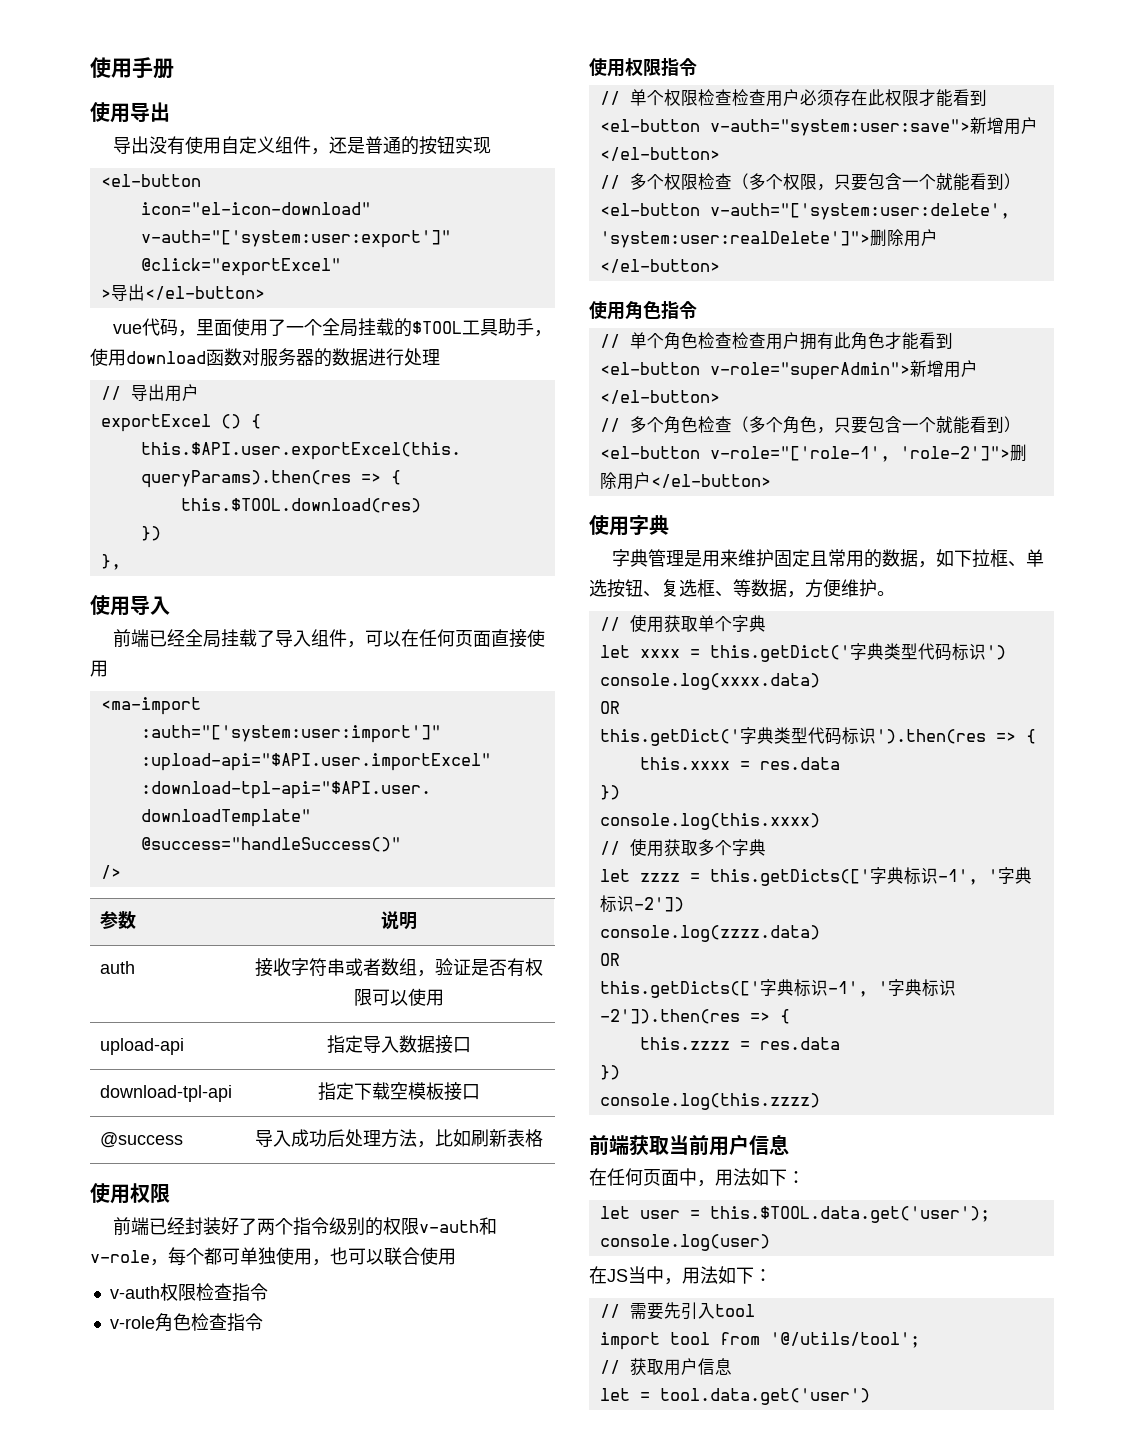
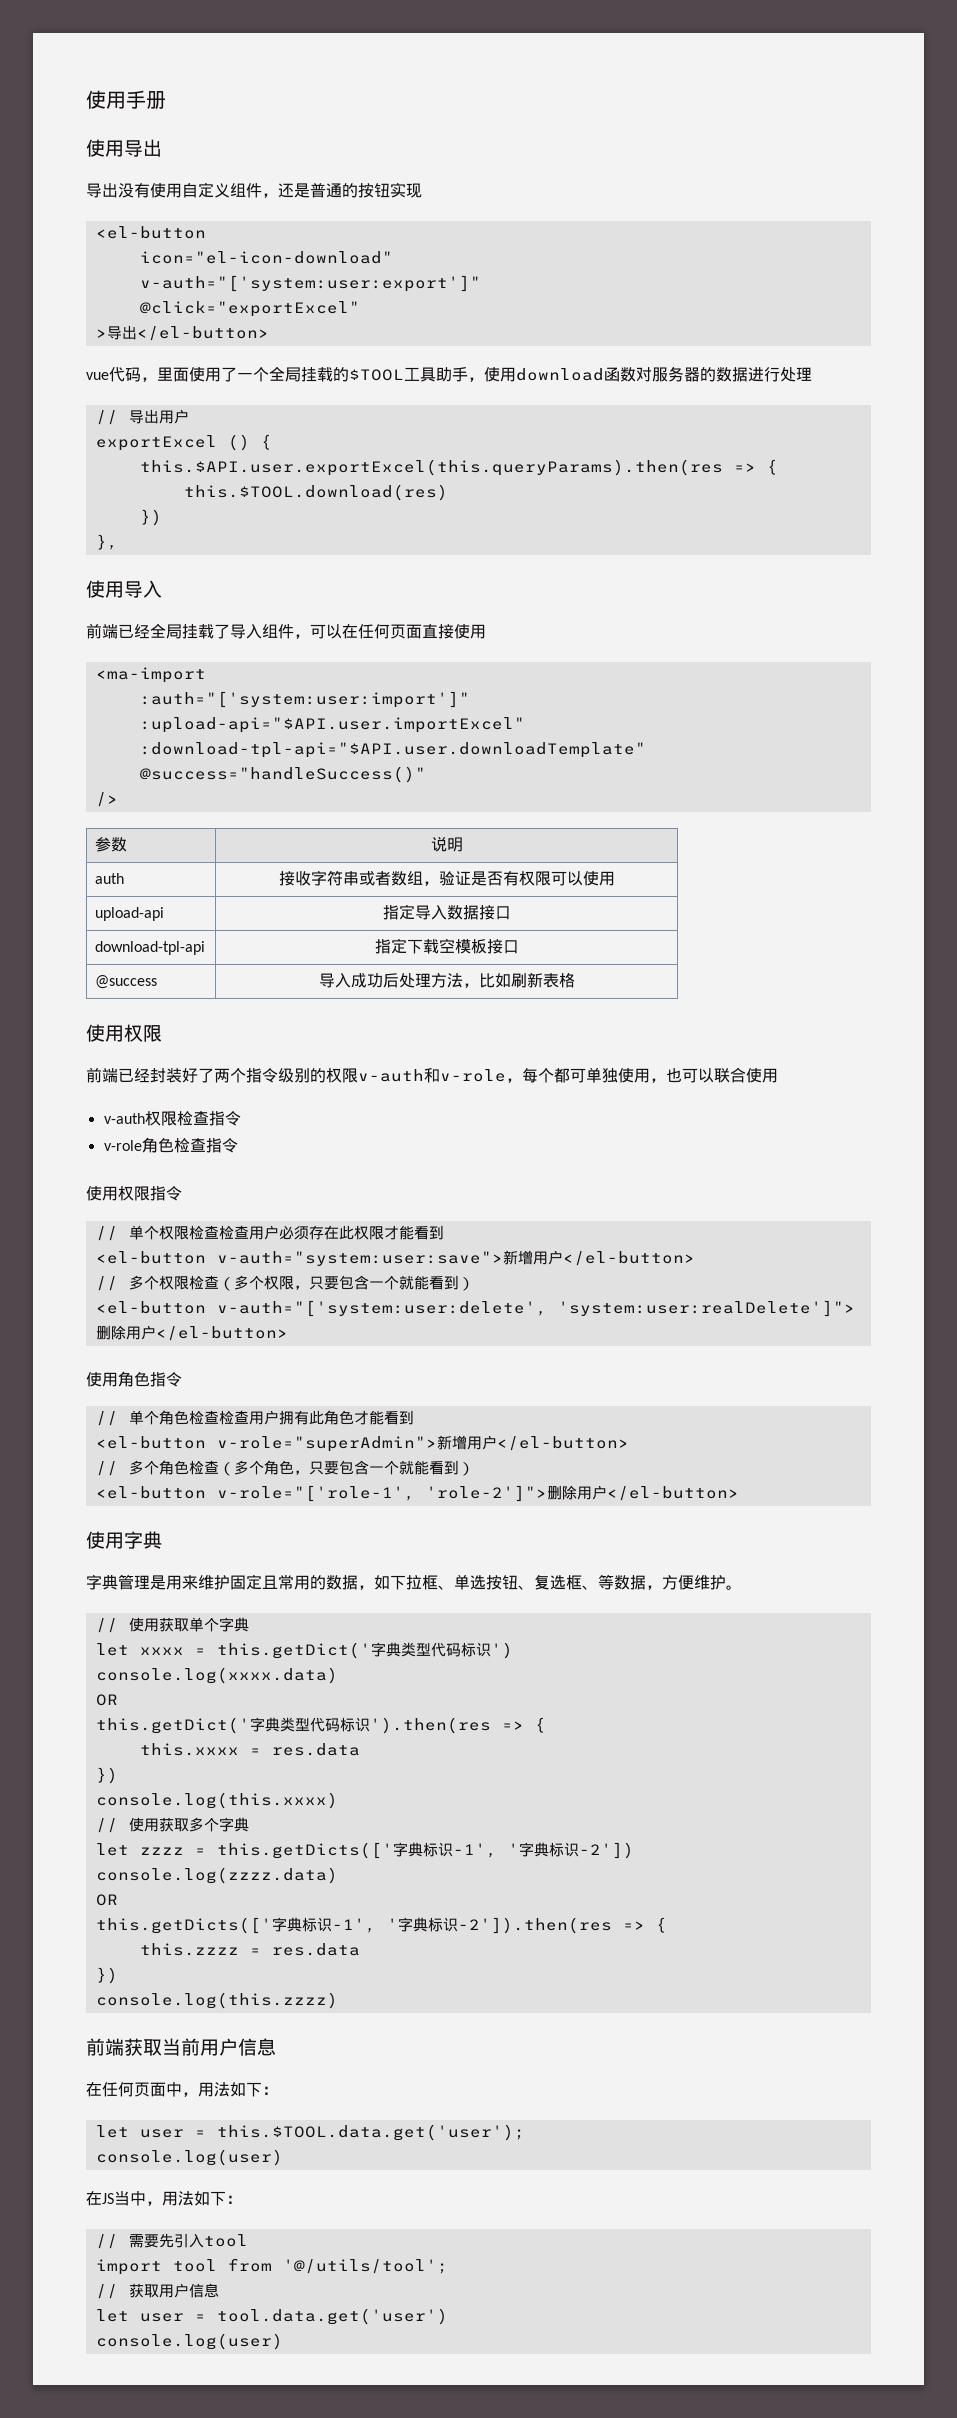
(630, 1394) none -> [139,2313,184,2322] user
(870, 1396) none -> [95,2333,283,2350] // console.log(user)

